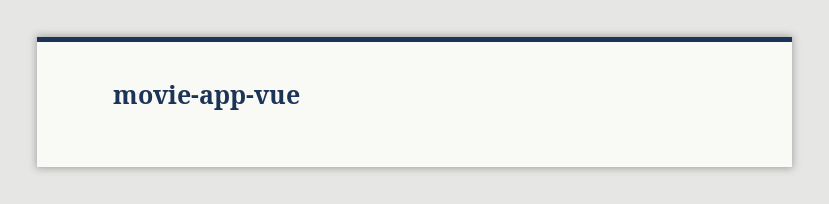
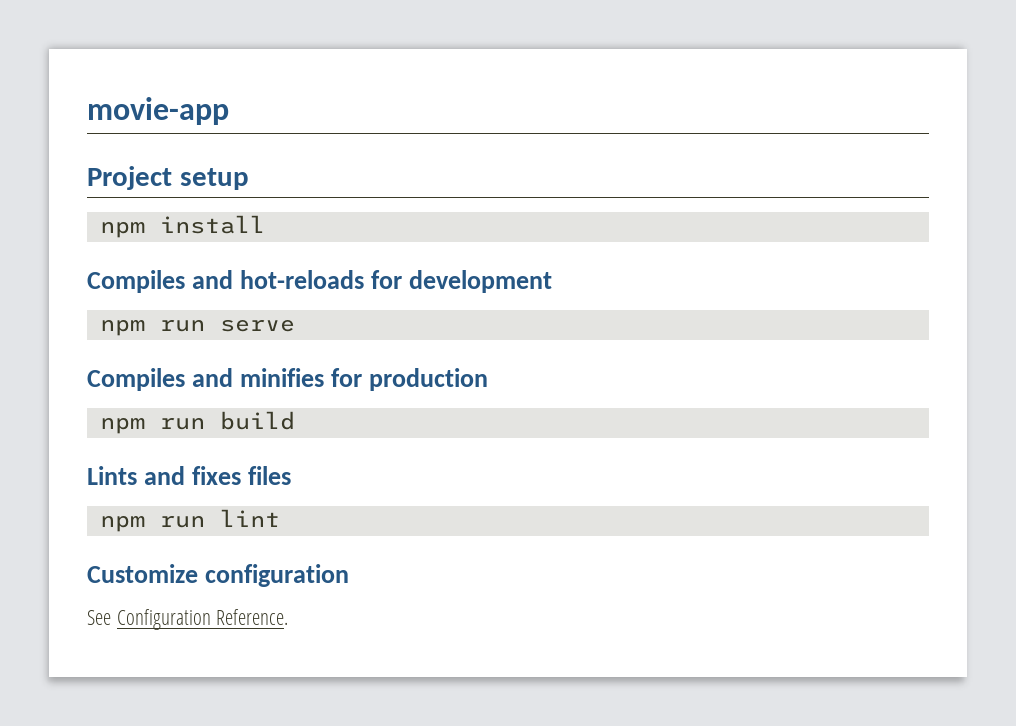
[113,85,300,110] movie-app-vue -> [87,97,229,125] [87,166,249,190] [99,215,265,238] [87,270,552,293] [99,319,295,336] [87,368,488,391] [99,411,295,434] [87,466,291,485] [99,509,280,532] [87,564,349,587] [87,609,289,630] movie-app // Project setup // npm install // Compiles and hot-reloads for development // npm run serve // Compiles and minifies for production // npm run build // Lints and fixes files // npm run lint // Customize configuration // See Configuration Reference.

